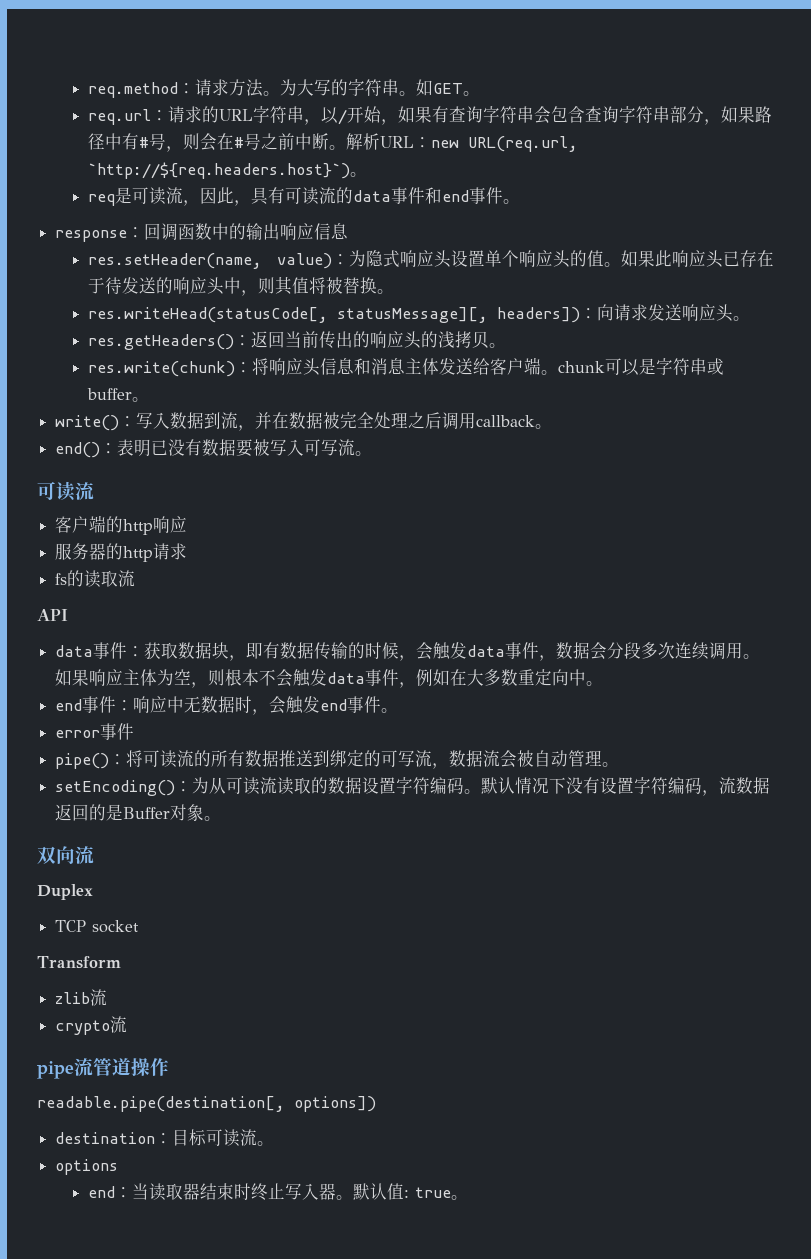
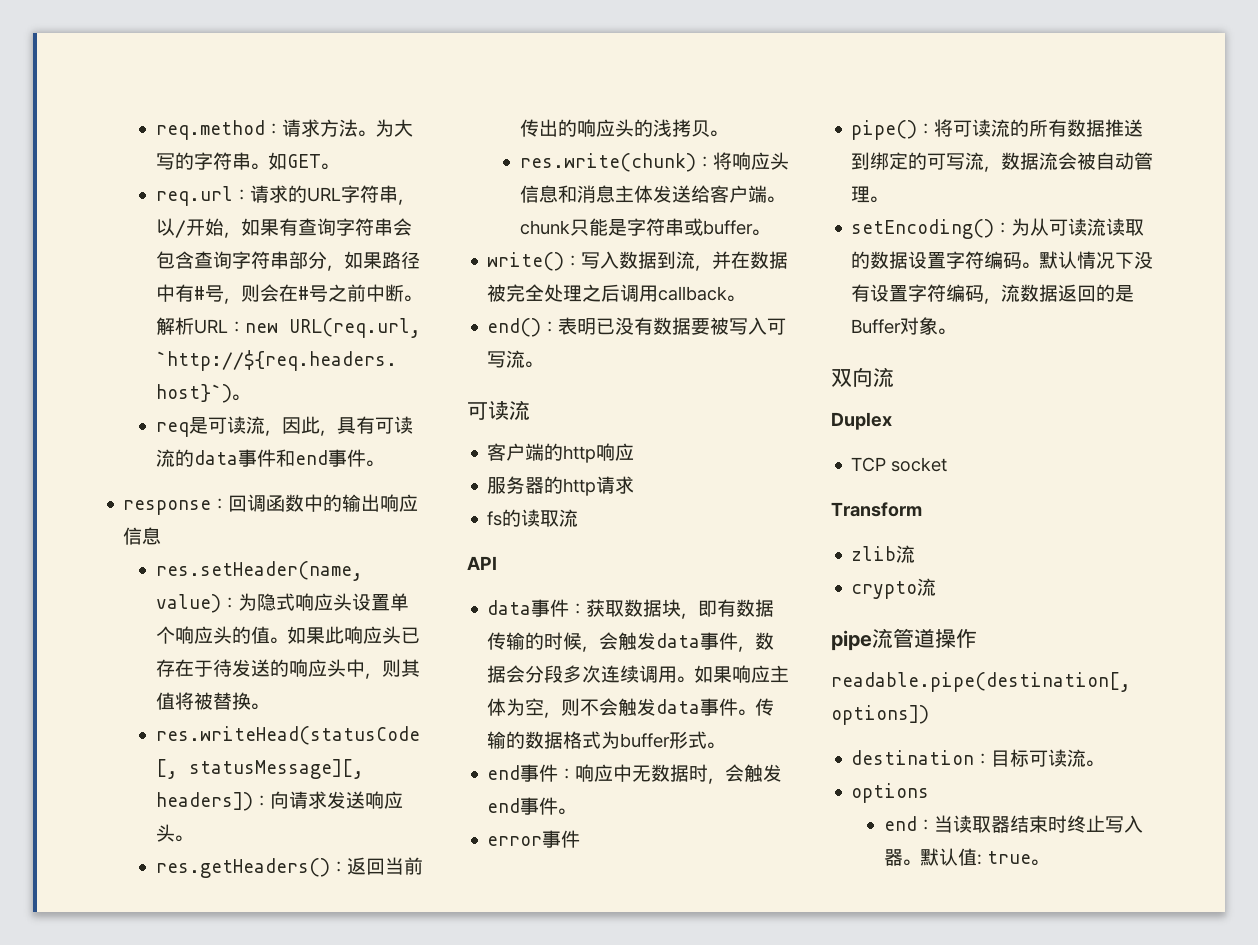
[604,358,639,376] 可以 -> [569,218,608,236] 只能
[225,669,260,686] 根本 -> (581, 707) none
[399,669,587,688] ，例如在大多数重定向中 -> [738,698,775,716] [487,731,708,749] 。传输的数据格式为buffer形式

